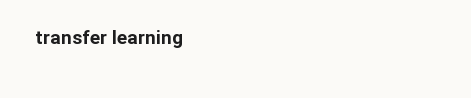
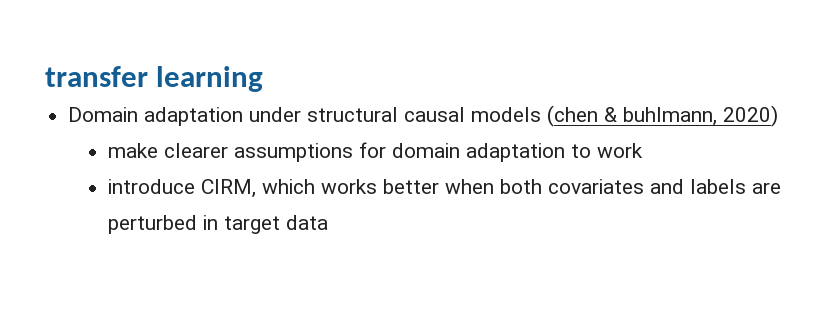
(184, 39) none -> [68,105,779,127] [107,142,643,162] [107,179,781,198] [107,215,328,234] // Domain adaptation under structural causal models (chen & buhlmann, 2020) // make clearer assumptions for domain adaptation to work // introduce CIRM, which works better when both covariates and labels are perturbed in target data

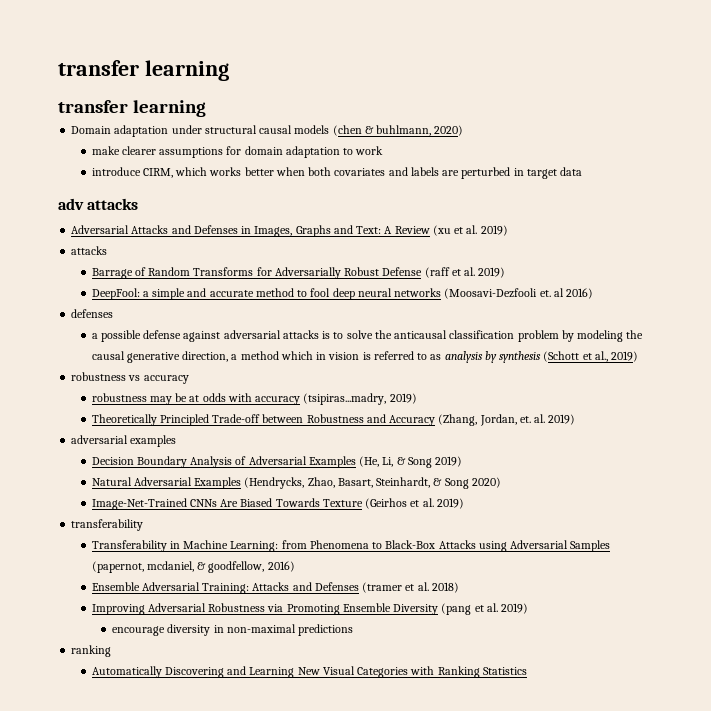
[45,66,264,92] transfer learning -> [58,60,229,81] [58,100,206,117] transfer learning // transfer learning
(328, 222) none -> [58,198,139,210] [71,225,508,237] [71,246,108,255] [91,267,506,279] [91,288,594,300] [71,309,114,318] [91,330,644,342] [91,351,639,363] [71,372,189,384] [91,393,417,405] [91,414,576,426] [71,435,177,447] [91,456,463,468] [91,477,501,489] [91,498,464,510] [71,519,144,531] [91,540,611,552] [91,561,295,573] [91,582,459,594] [91,603,529,615] [112,624,354,636] [71,645,112,657] [91,666,527,678] // adv attacks // Adversarial Attacks and Defenses in Images, Graphs and Text: A Review (xu et al. 2019) // attacks // Barrage of Random Transforms for Adversarially Robust Defense (raff et al. 2019) // DeepFool: a simple and accurate method to fool deep neural networks (Moosavi-Dezfooli et. al 2016) // defenses // a possible defense against adversarial attacks is to solve the anticausal classification problem by modeling the causal generative direction, a method which in vision is referred to as analysis by synthesis (Schott et al., 2019) // robustness vs accuracy // robustness may be at odds with accuracy (tsipiras...madry, 2019) // Theoretically Principled Trade-off between Robustness and Accuracy (Zhang, Jordan, et. al. 2019) // adversarial examples // Decision Boundary Analysis of Adversarial Examples (He, Li, & Song 2019) // Natural Adversarial Examples (Hendrycks, Zhao, Basart, Steinhardt, & Song 2020) // Image-Net-Trained CNNs Are Biased Towards Texture (Geirhos et al. 2019) // transferability // Transferability in Machine Learning: from Phenomena to Black-Box Attacks using Adversarial Samples (papernot, mcdaniel, & goodfellow, 2016) // Ensemble Adversarial Training: Attacks and Defenses (tramer et al. 2018) // Improving Adversarial Robustness via Promoting Ensemble Diversity (pang et al. 2019) // encourage diversity in non-maximal predictions // ranking // Automatically Discovering and Learning New Visual Categories with Ranking Statistics

